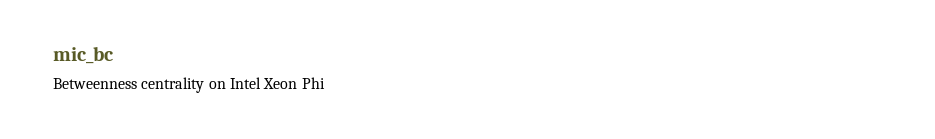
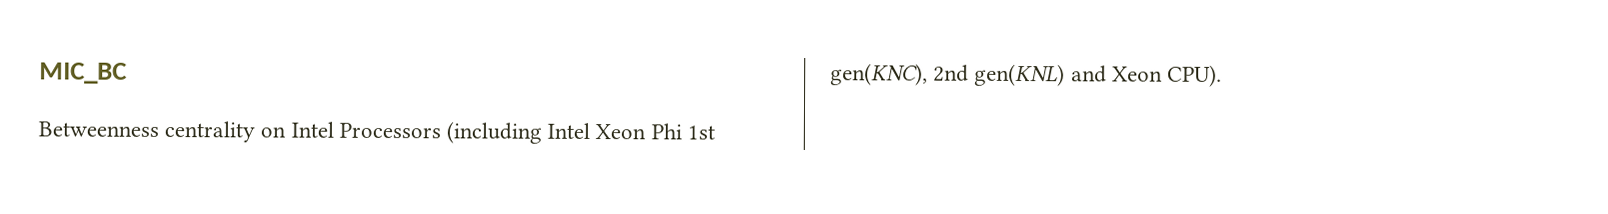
[53,46,113,64] mic_bc -> [39,62,128,84] MIC_BC
[263,77,325,89] Xeon Phi -> [338,121,715,144] [830,63,1223,87] Processors (including Intel Xeon Phi 1st gen(KNC), 2nd gen(KNL) and Xeon CPU).

